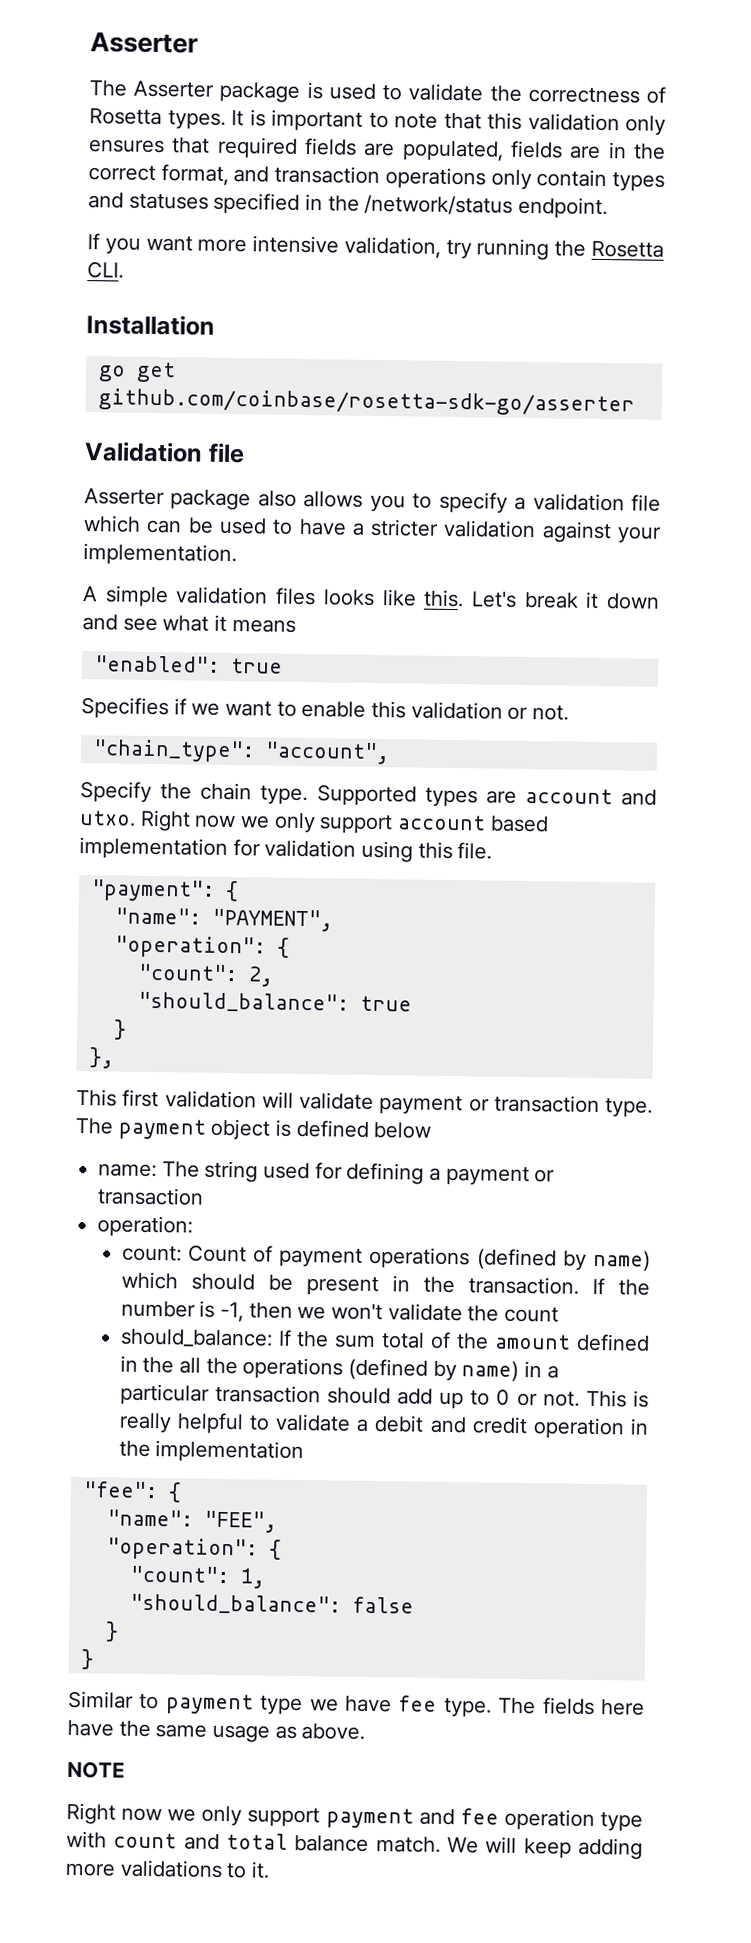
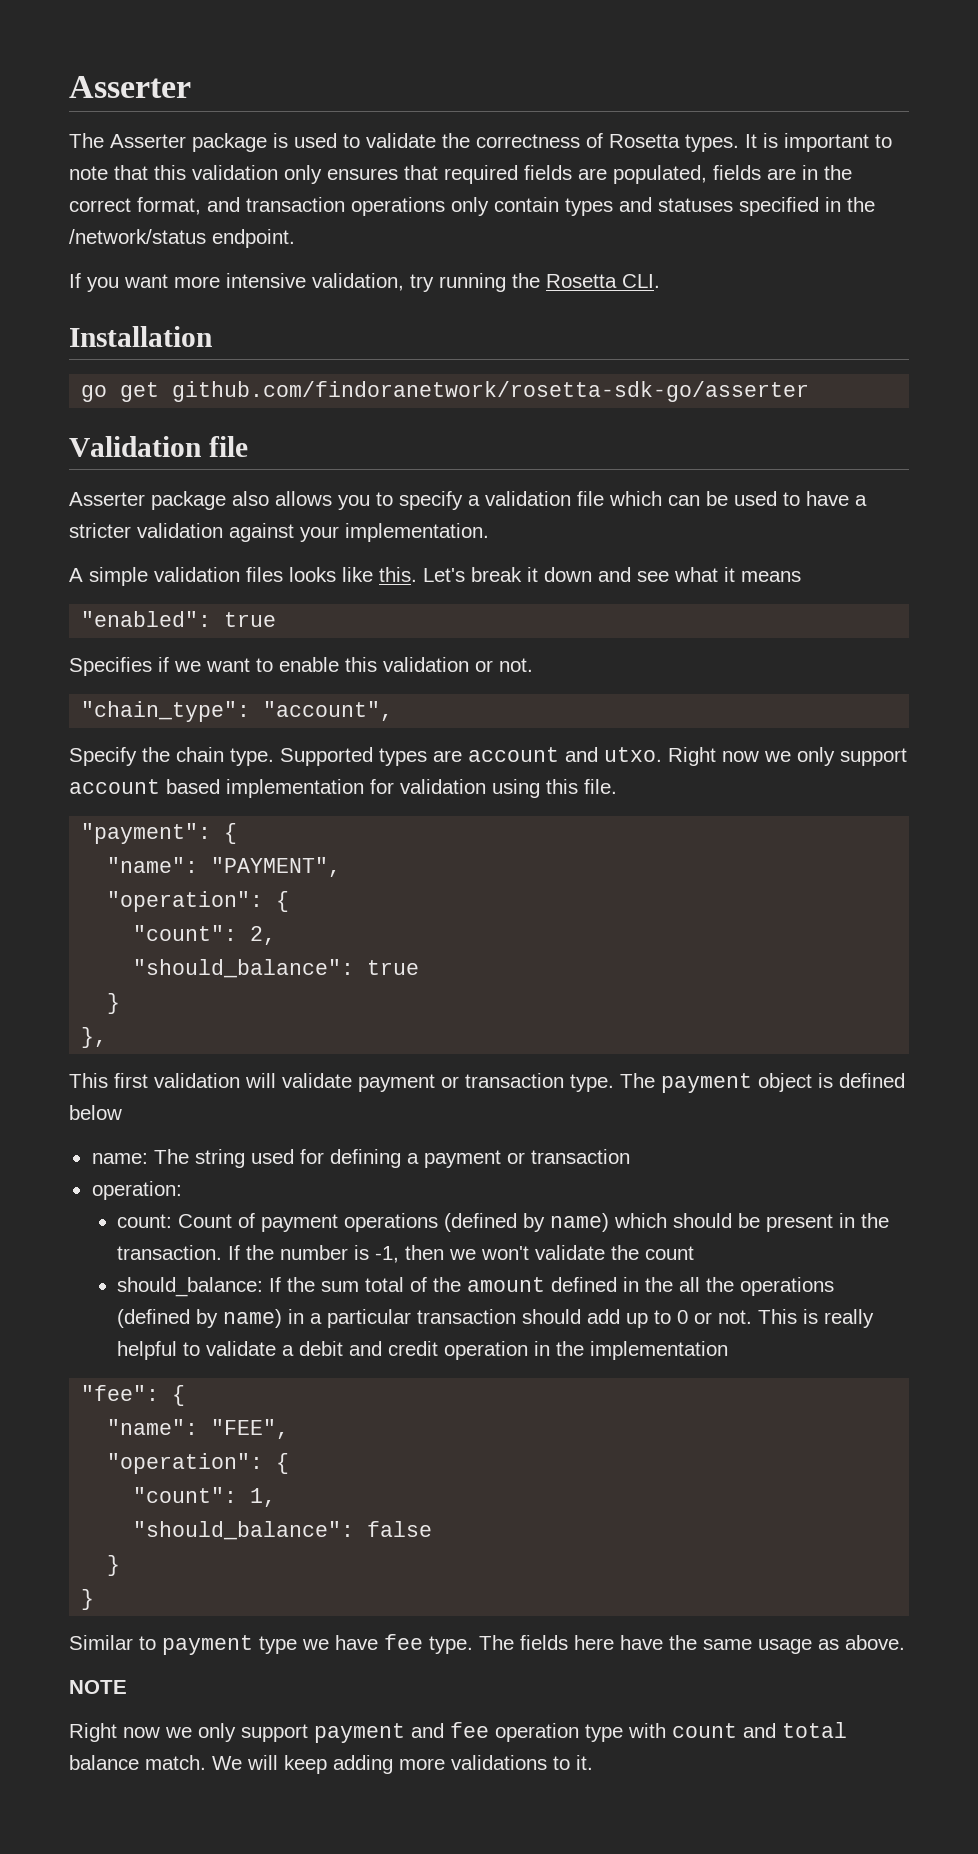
[97,388,635,417] github.com/coinbase/rosetta-sdk-go/asserter -> [172,381,810,402] github.com/findoranetwork/rosetta-sdk-go/asserter

